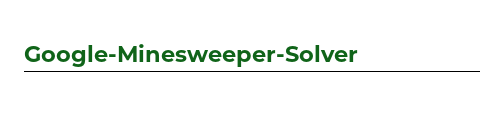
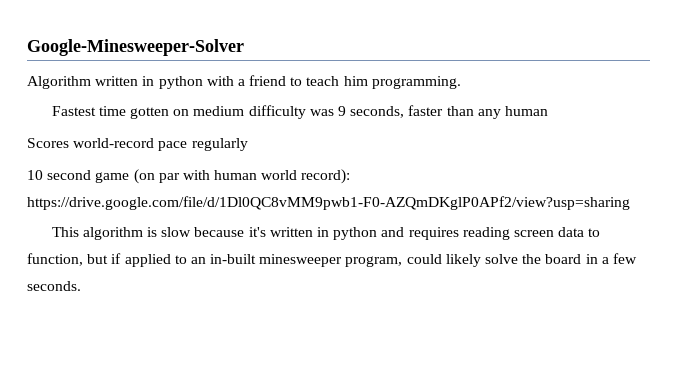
(358, 55) none -> [27,75,461,89] [51,105,548,119] [27,138,248,151] [27,169,351,184] [27,196,630,210] [51,227,601,240] [27,253,637,267] [27,281,81,291] // Algorithm written in python with a friend to teach him programming. // Fastest time gotten on medium difficulty was 9 seconds, faster than any human // Scores world-record pace regularly // 10 second game (on par with human world record): https://drive.google.com/file/d/1Dl0QC8vMM9pwb1-F0-AZQmDKglP0APf2/view?usp=sharing // This algorithm is slow because it's written in python and requires reading screen data to function, but if applied to an in-built minesweeper program, could likely solve the board in a few seconds.

